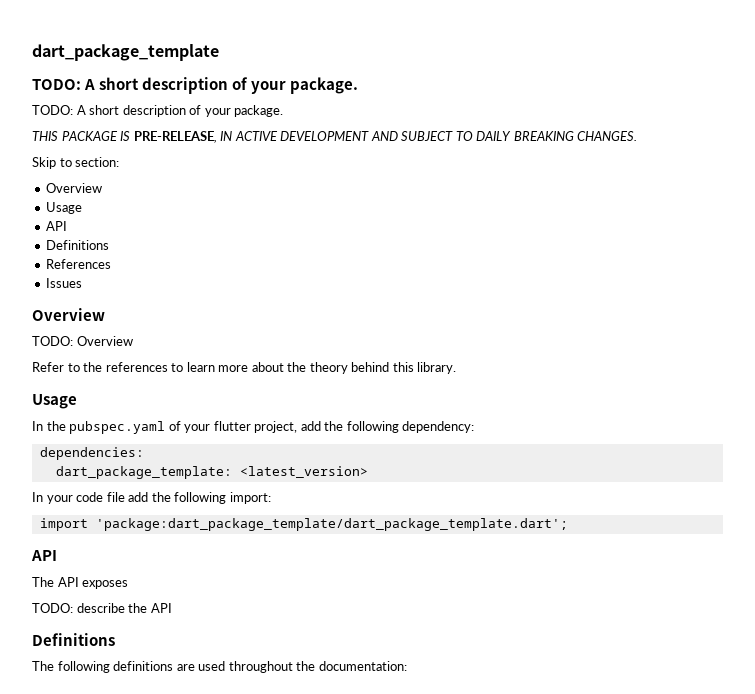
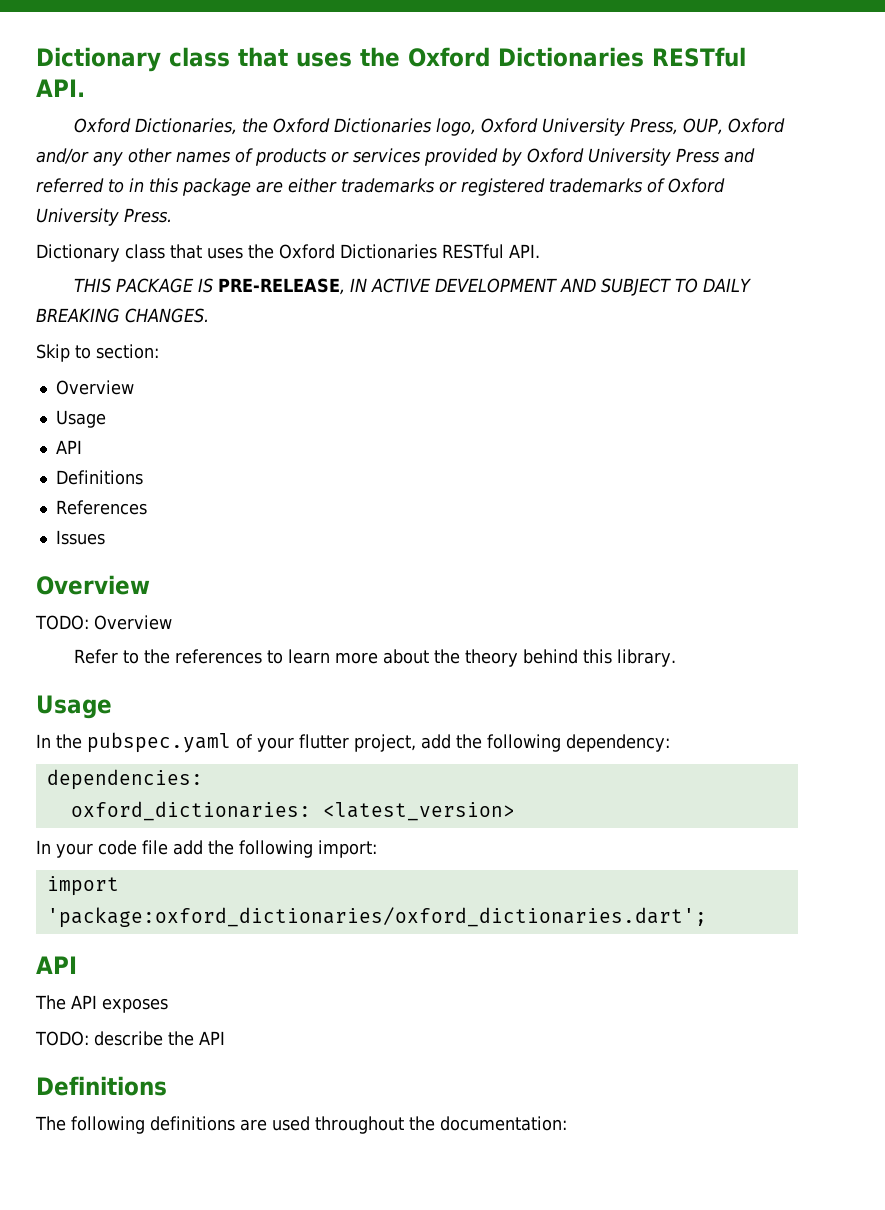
[32,44,219,61] [32,77,359,94] [32,105,284,117] dart_package_template // TODO: A short description of your package. // TODO: A short description of your package. -> [36,47,746,72] [36,79,85,97] [74,118,786,136] [36,148,755,166] [36,178,725,196] [36,208,172,226] [36,244,540,262] Dictionary class that uses the Oxford Dictionaries RESTful API. // Oxford Dictionaries, the Oxford Dictionaries logo, Oxford University Press, OUP, Oxford and/or any other names of products or services provided by Oxford University Press and referred to in this package are either trademarks or registered trademarks of Oxford University Press. // Dictionary class that uses the Oxford Dictionaries RESTful API.
[55,466,232,479] dart_package_template: -> [70,801,311,821] oxford_dictionaries:
[95,518,568,531] 'package:dart_package_template/dart_package_template.dart'; -> [46,907,707,928] 'package:oxford_dictionaries/oxford_dictionaries.dart';

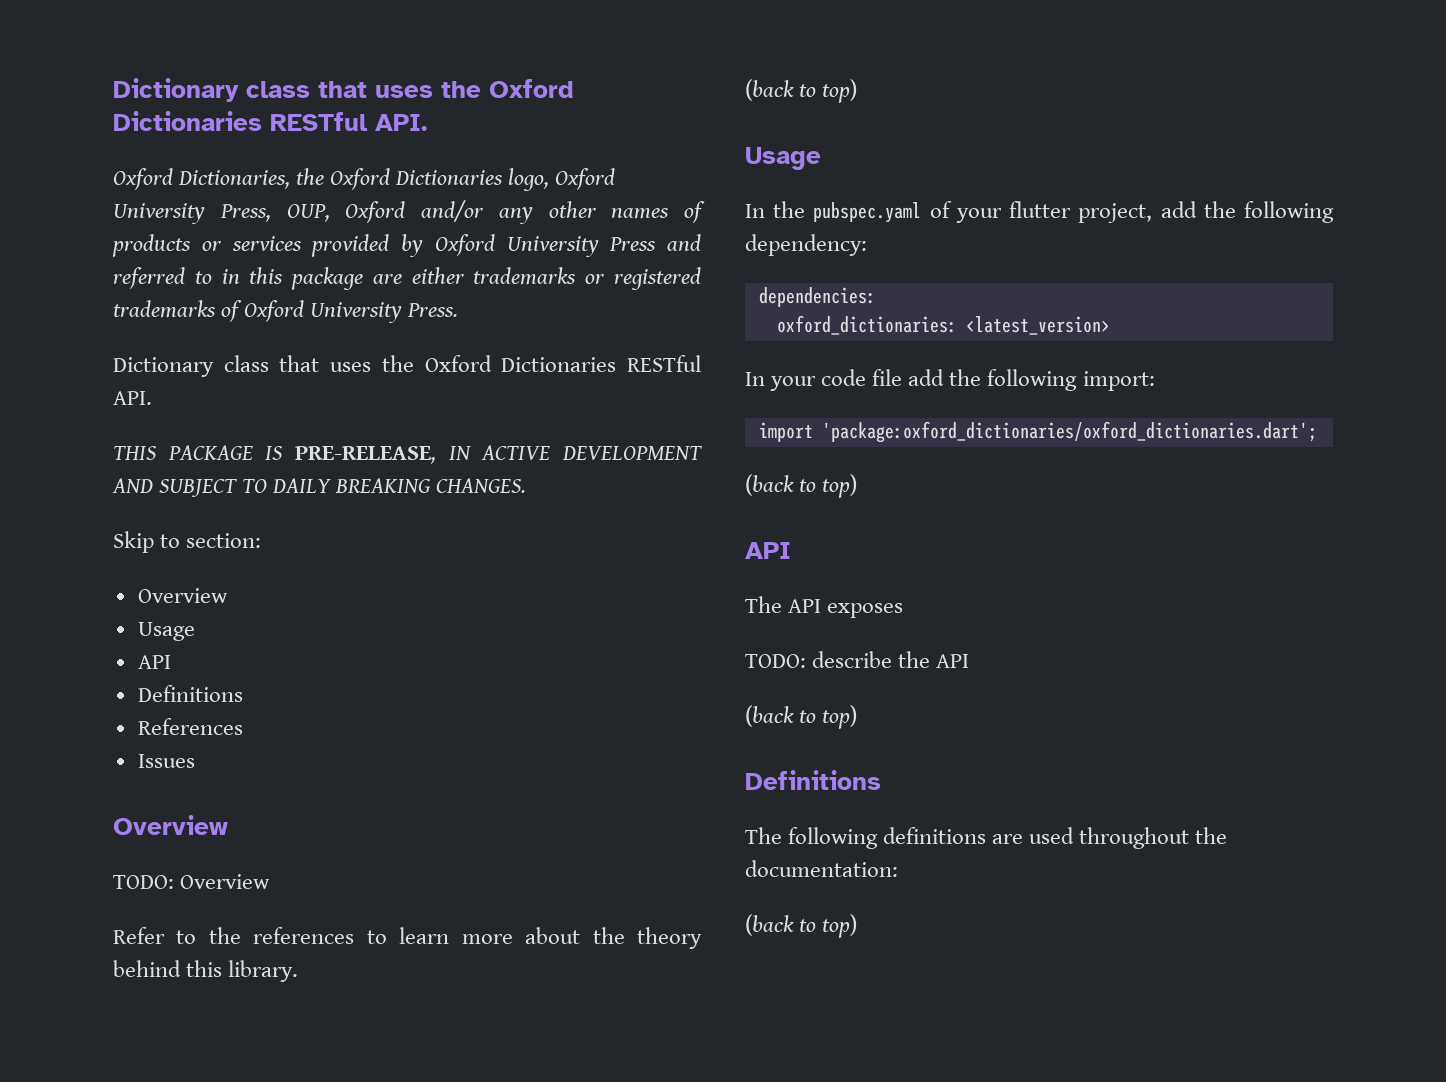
(677, 658) none -> [745,79,858,103] // (back to top)
(707, 917) none -> [745,474,858,498] // (back to top)
(225, 1038) none -> [745,705,858,729] // (back to top)
(567, 1123) none -> [745,914,858,938] // (back to top)

